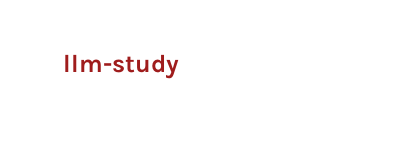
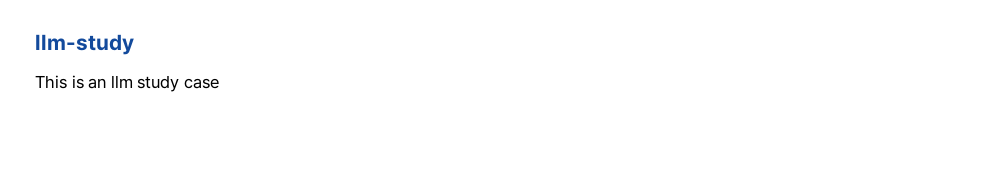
(179, 66) none -> [35,75,219,92] // This is an llm study case

